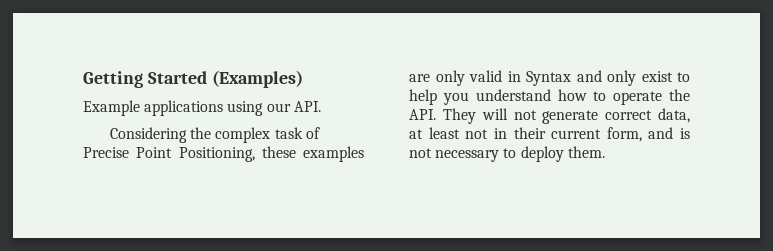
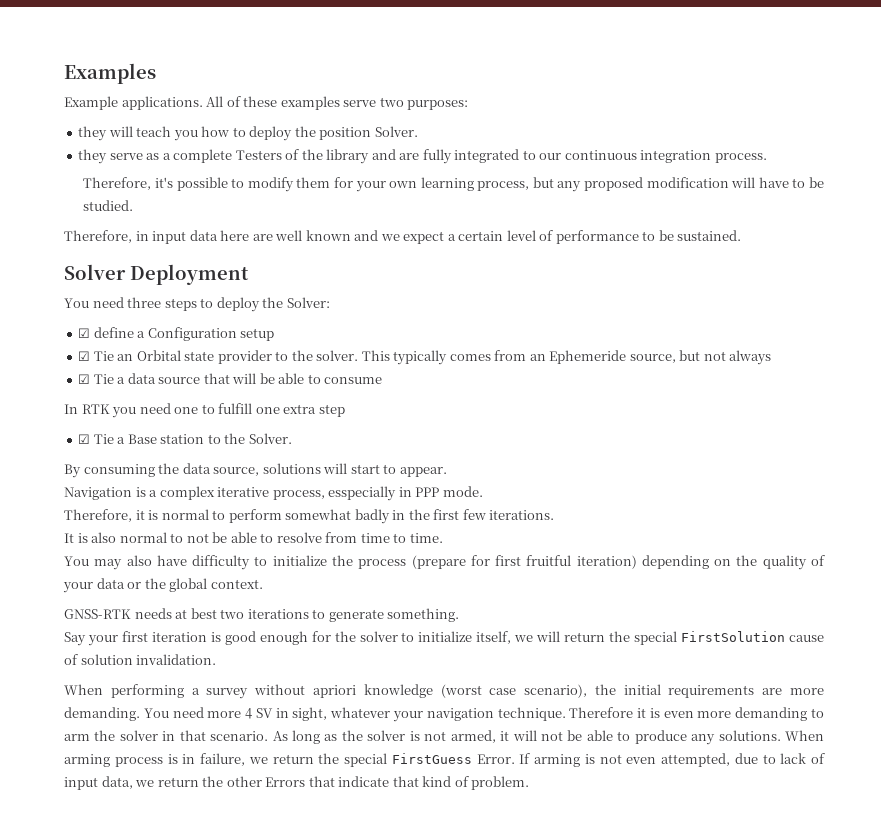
[83,70,303,88] [83,100,321,116] [110,127,320,143] [83,146,364,162] [409,70,690,86] [409,89,690,105] [409,108,690,124] [409,127,690,142] [409,146,605,162] Getting Started (Examples) // Example applications using our API. // Considering the complex task of Precise Point Positioning, these examples are only valid in Syntax and only exist to help you understand how to operate the API. They will not generate correct data, at least not in their current form, and is not necessary to deploy them. -> [64,63,156,84] [64,96,469,110] [78,126,418,141] [78,149,767,164] [83,177,825,192] [83,200,134,211] [64,230,742,244] [64,264,249,285] [64,297,330,312] [78,327,275,341] [78,350,772,365] [78,373,383,384] [64,403,345,418] [78,433,292,444] [64,463,447,478] [64,486,483,501] [64,509,555,524] [64,532,443,543] [64,555,826,570] [63,578,263,593] [64,608,460,622] [64,631,825,646] [64,654,217,665] [64,684,825,699] [64,707,825,722] [64,730,824,745] [64,753,825,767] [64,776,530,790] Examples // Example applications. All of these examples serve two purposes: // they will teach you how to deploy the position Solver. // they serve as a complete Testers of the library and are fully integrated to our continuous integration process. // Therefore, it's possible to modify them for your own learning process, but any proposed modification will have to be studied. // Therefore, in input data here are well known and we expect a certain level of performance to be sustained. // Solver Deployment // You need three steps to deploy the Solver: // ☑ define a Configuration setup // ☑ Tie an Orbital state provider to the solver. This typically comes from an Ephemeride source, but not always // ☑ Tie a data source that will be able to consume // In RTK you need one to fulfill one extra step // ☑ Tie a Base station to the Solver. // By consuming the data source, solutions will start to appear. // Navigation is a complex iterative process, esspecially in PPP mode. // Therefore, it is normal to perform somewhat badly in the first few iterations. // It is also normal to not be able to resolve from time to time. // You may also have difficulty to initialize the process (prepare for first fruitful iteration) depending on the quality of your data or the global context. // GNSS-RTK needs at best two iterations to generate something. // Say your first iteration is good enough for the solver to initialize itself, we will return the special FirstSolution cause of solution invalidation. // When performing a survey without apriori knowledge (worst case scenario), the initial requirements are more demanding. You need more 4 SV in sight, whatever your navigation technique. Therefore it is even more demanding to arm the solver in that scenario. As long as the solver is not armed, it will not be able to produce any solutions. When arming process is in failure, we return the special FirstGuess Error. If arming is not even attempted, due to lack of input data, we return the other Errors that indicate that kind of problem.

